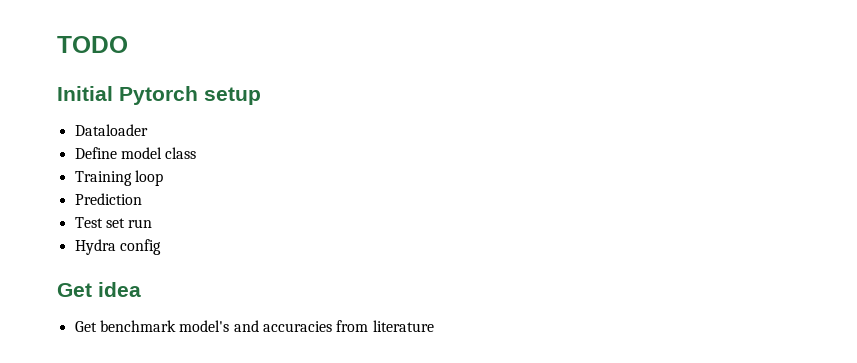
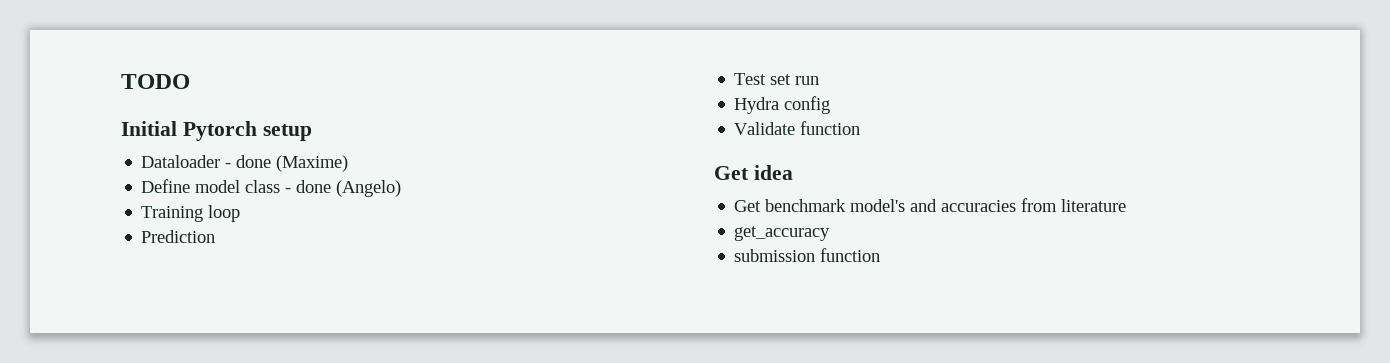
(148, 130) none -> [225,155,349,172] - done (Maxime)
(197, 153) none -> [285,180,402,197] - done (Angelo)
(161, 247) none -> [734,121,861,135] // Validate function
(434, 326) none -> [734,226,831,241] [734,248,881,262] // get_accuracy // submission function

